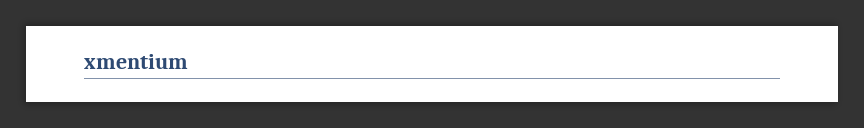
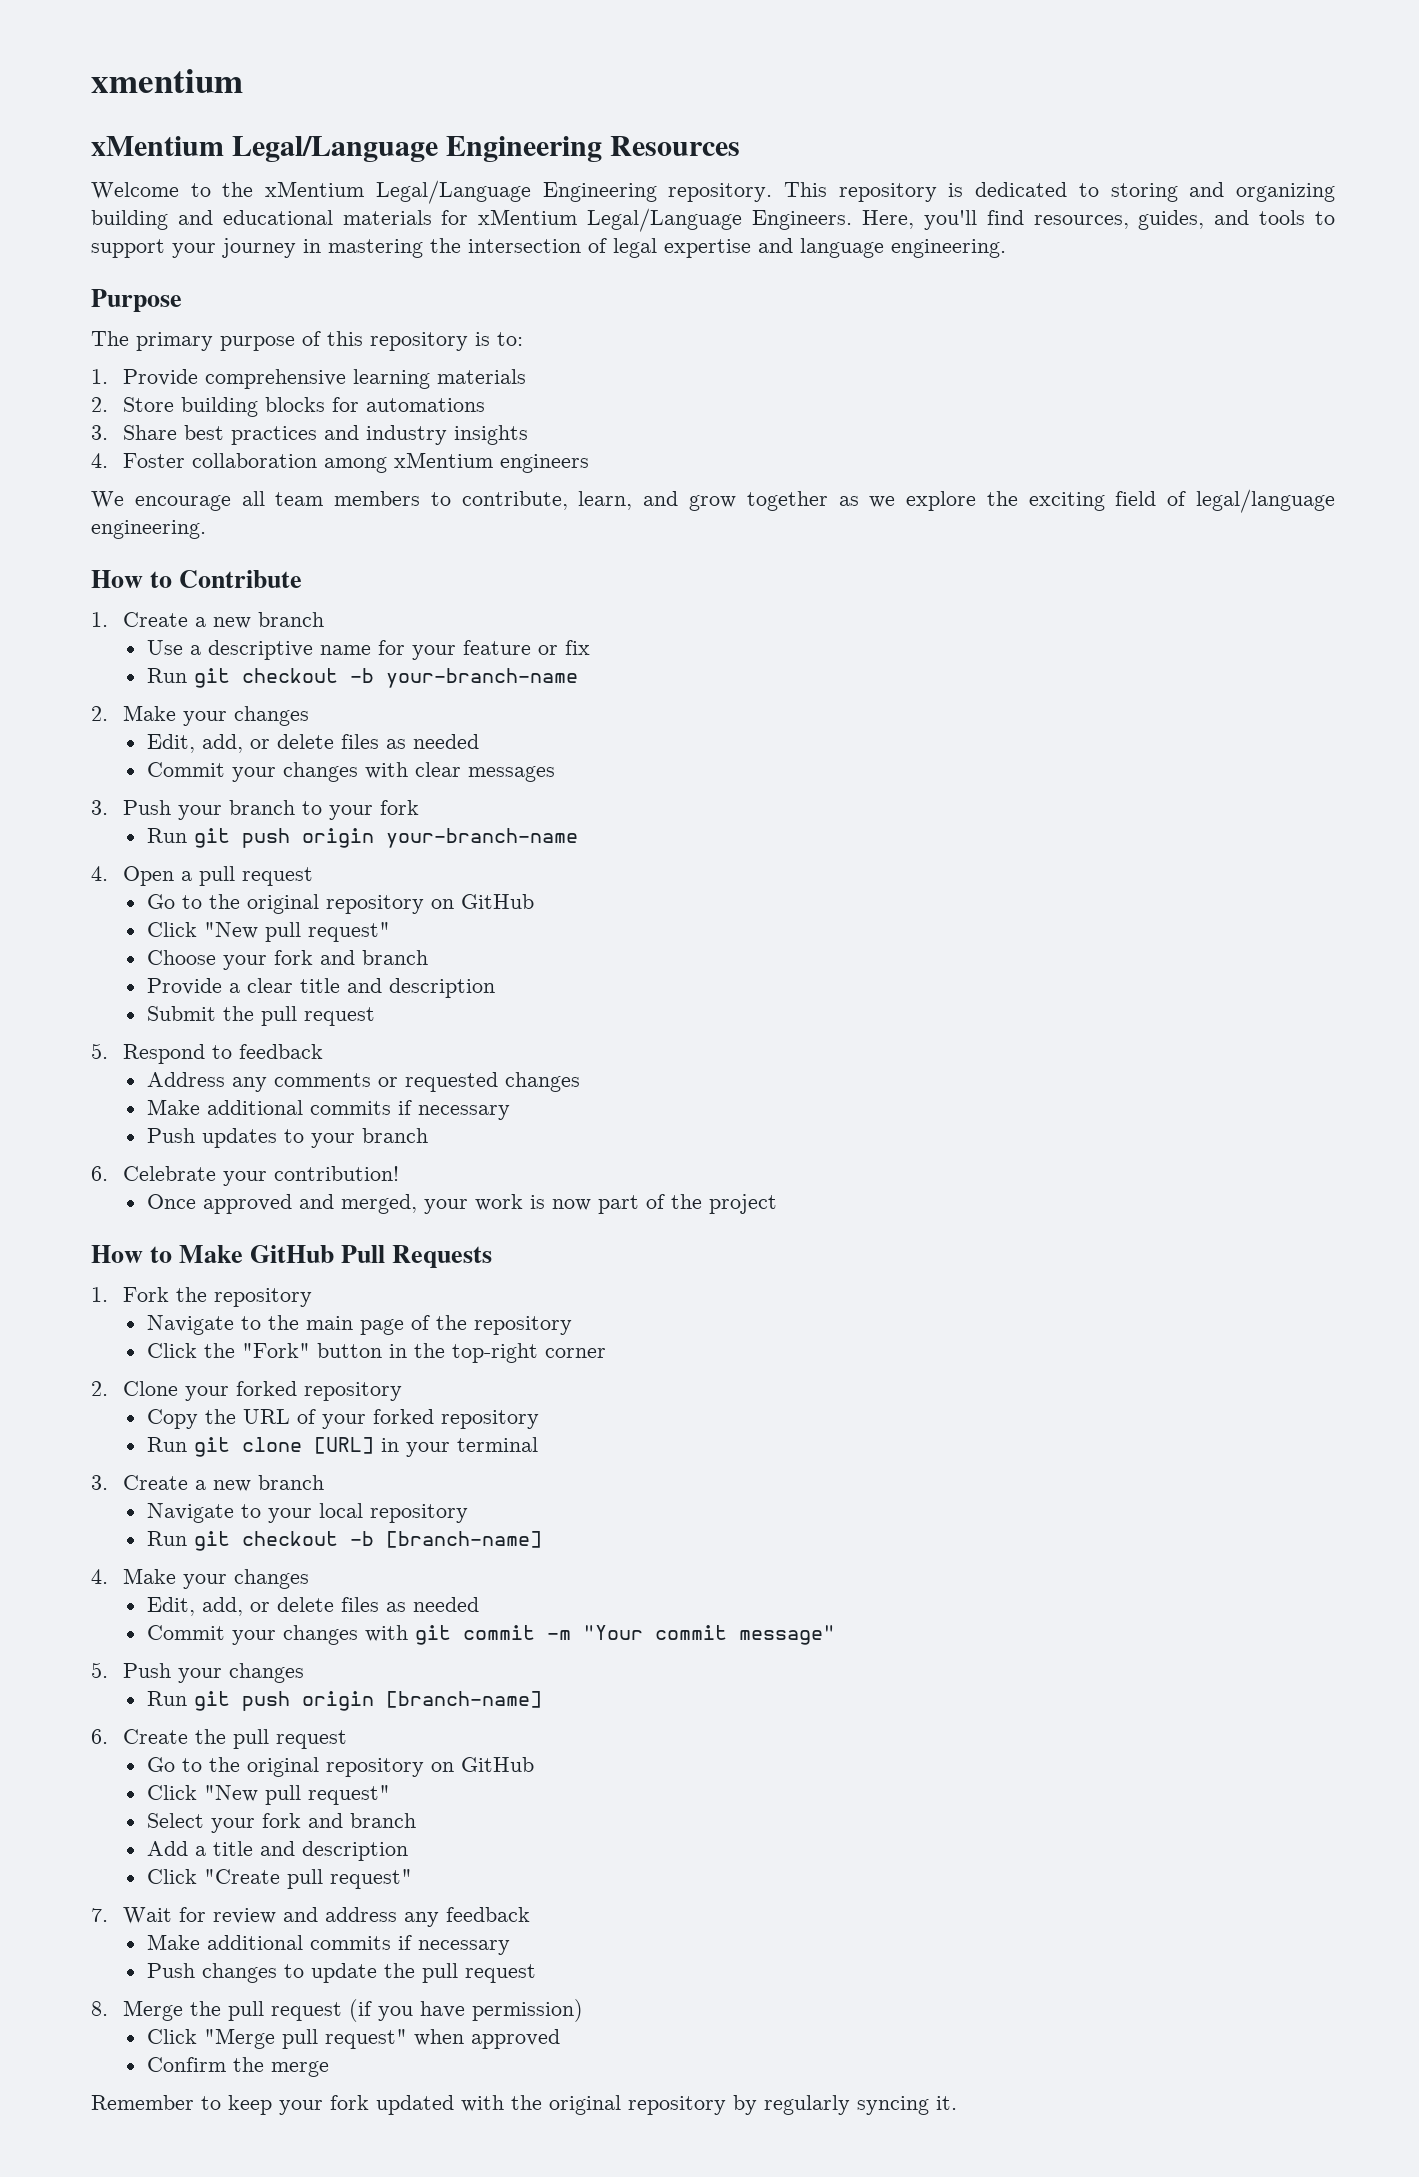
(188, 61) none -> [91,136,741,162] [91,180,1335,204] [91,208,1335,232] [91,238,1006,258] [91,289,182,312] [91,331,523,351] [91,369,526,389] [91,397,485,417] [91,425,528,445] [91,452,589,473] [91,489,1336,513] [91,520,206,539] [91,570,303,588] [91,612,324,629] [146,640,590,660] [146,668,578,688] [91,705,309,726] [146,734,479,753] [146,762,555,782] [91,800,419,820] [146,828,578,848] [91,866,313,886] [146,894,534,914] [146,922,390,942] [146,950,428,970] [146,978,495,998] [146,1006,375,1026] [91,1043,323,1064] [146,1072,580,1092] [146,1099,510,1120] [146,1128,428,1148] [91,1166,399,1186] [146,1194,777,1214] [91,1245,493,1268] [91,1287,312,1307] [146,1315,572,1335] [146,1343,606,1363] [91,1381,402,1401] [146,1409,539,1429] [146,1437,538,1457] [91,1475,324,1492] [146,1503,468,1523] [146,1531,542,1551] [91,1568,309,1589] [146,1597,479,1616] [146,1625,835,1645] [91,1662,304,1683] [146,1691,542,1711] [91,1729,347,1749] [146,1757,534,1777] [146,1785,390,1805] [146,1813,416,1833] [146,1841,408,1861] [146,1869,412,1889] [91,1907,530,1927] [146,1934,510,1955] [146,1963,536,1983] [91,1999,583,2022] [146,2028,560,2049] [146,2057,329,2077] [91,2095,957,2115] // xMentium Legal/Language Engineering Resources // Welcome to the xMentium Legal/Language Engineering repository. This repository is dedicated to storing and organizing building and educational materials for xMentium Legal/Language Engineers. Here, you'll find resources, guides, and tools to support your journey in mastering the intersection of legal expertise and language engineering. // Purpose // The primary purpose of this repository is to: // 1. Provide comprehensive learning materials // 2. Store building blocks for automations // 3. Share best practices and industry insights // 4. Foster collaboration among xMentium engineers // We encourage all team members to contribute, learn, and grow together as we explore the exciting field of legal/language engineering. // How to Contribute // 1. Create a new branch // Use a descriptive name for your feature or fix // Run git checkout -b your-branch-name // 2. Make your changes // Edit, add, or delete files as needed // Commit your changes with clear messages // 3. Push your branch to your fork // Run git push origin your-branch-name // 4. Open a pull request // Go to the original repository on GitHub // Click "New pull request" // Choose your fork and branch // Provide a clear title and description // Submit the pull request // 5. Respond to feedback // Address any comments or requested changes // Make additional commits if necessary // Push updates to your branch // 6. Celebrate your contribution! // Once approved and merged, your work is now part of the project // How to Make GitHub Pull Requests // 1. Fork the repository // Navigate to the main page of the repository // Click the "Fork" button in the top-right corner // 2. Clone your forked repository // Copy the URL of your forked repository // Run git clone [URL] in your terminal // 3. Create a new branch // Navigate to your local repository // Run git checkout -b [branch-name] // 4. Make your changes // Edit, add, or delete files as needed // Commit your changes with git commit -m "Your commit message" // 5. Push your changes // Run git push origin [branch-name] // 6. Create the pull request // Go to the original repository on GitHub // Click "New pull request" // Select your fork and branch // Add a title and description // Click "Create pull request" // 7. Wait for review and address any feedback // Make additional commits if necessary // Push changes to update the pull request // 8. Merge the pull request (if you have permission) // Click "Merge pull request" when approved // Confirm the merge // Remember to keep your fork updated with the original repository by regularly syncing it.

